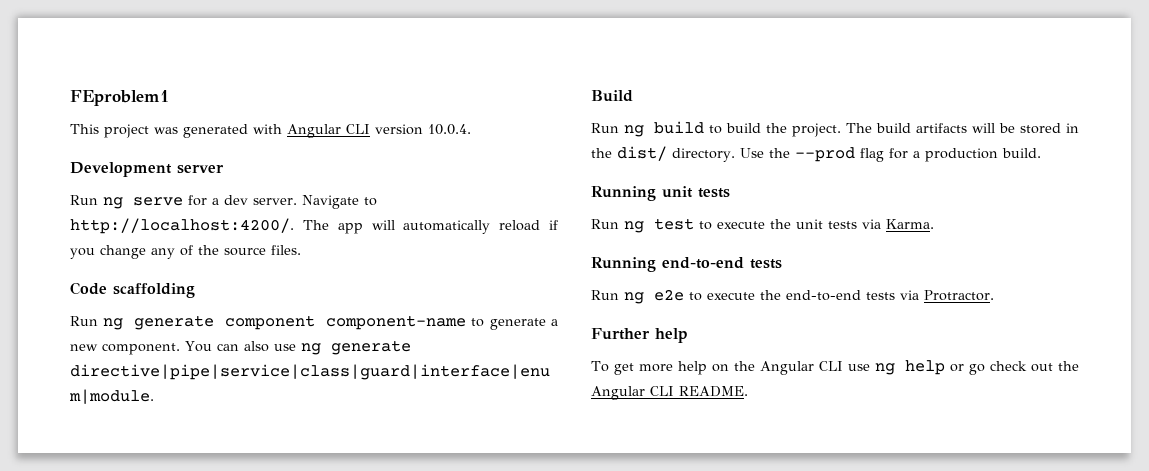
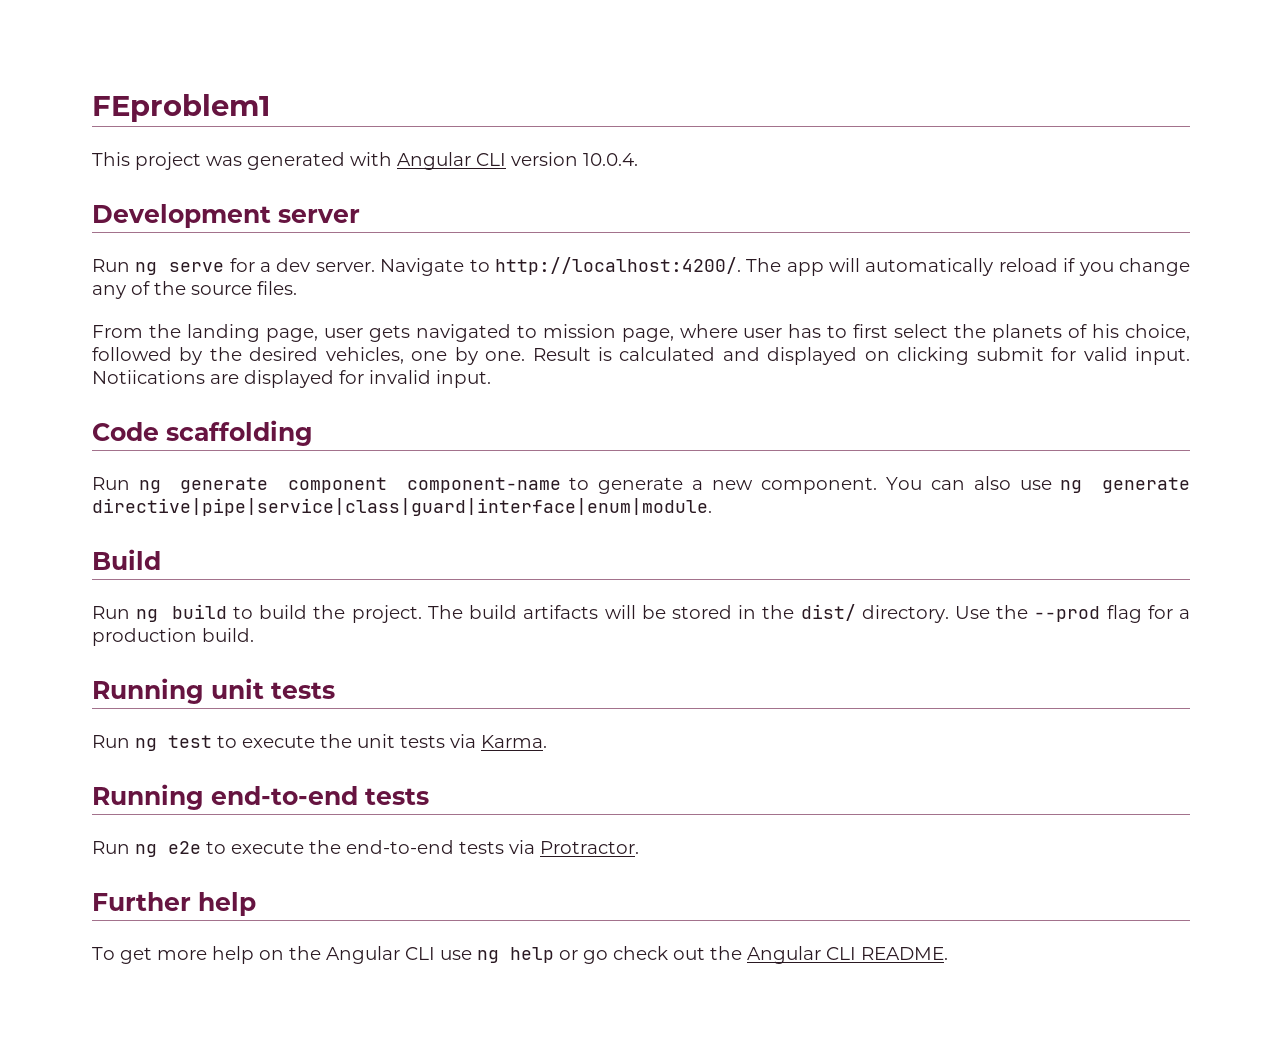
(301, 250) none -> [92,324,1191,342] [92,347,1190,365] [92,370,491,388] // From the landing page, user gets navigated to mission page, where user has to first select the planets of his choice, followed by the desired vehicles, one by one. Result is calculated and displayed on clicking submit for valid input. Notiications are displayed for invalid input.

